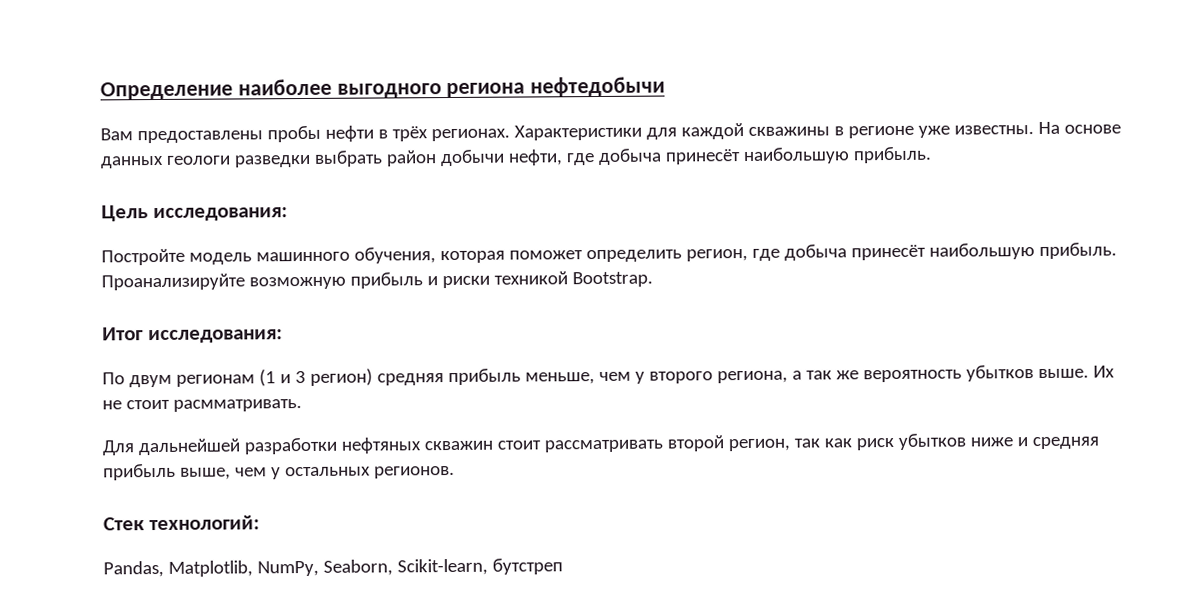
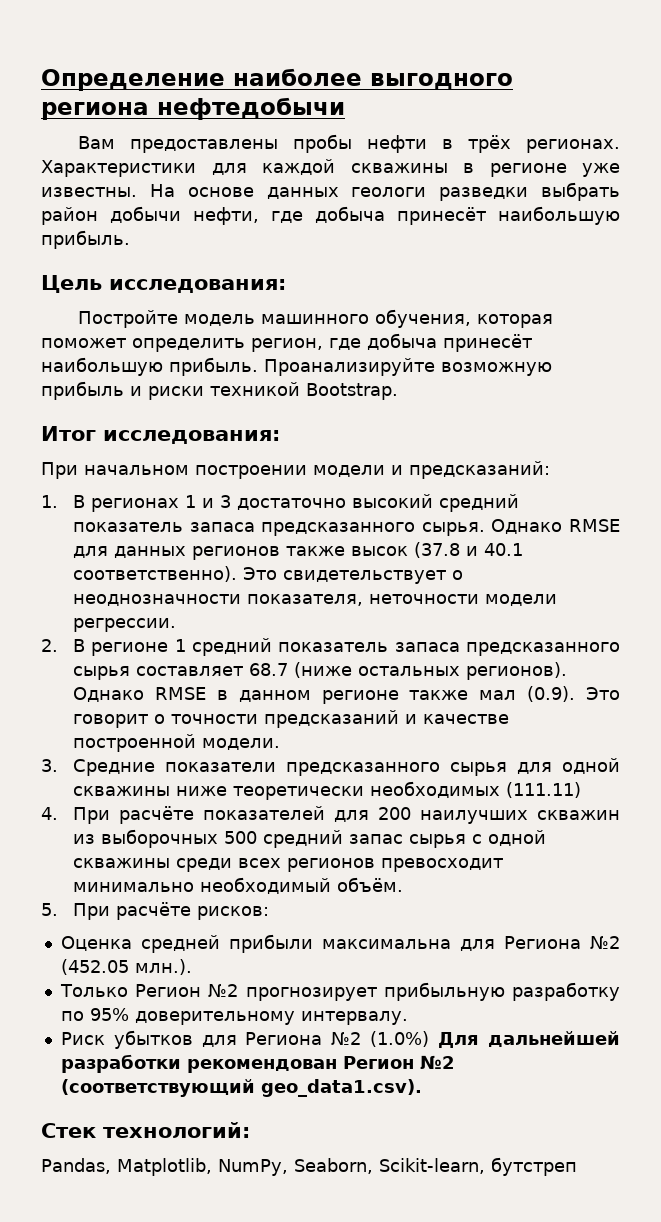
[102,365,1115,388] [102,399,302,412] [102,433,1099,456] [103,463,455,481] По двум регионам (1 и 3 регион) средняя прибыль меньше, чем у второго региона, а так же вероятность убытков выше. Их не стоит расмматривать. // Для дальнейшей разработки нефтяных скважин стоит рассматривать второй регион, так как риск убытков ниже и средняя прибыль выше, чем у остальных регионов. -> [41,461,550,479] [41,494,520,512] [73,519,620,536] [73,542,524,560] [73,566,464,584] [73,594,558,606] [73,618,177,632] [41,638,620,656] [73,662,568,680] [73,686,620,704] [73,710,510,728] [73,734,281,752] [41,758,620,776] [73,781,582,800] [41,806,620,824] [73,829,547,848] [73,858,504,872] [73,877,404,894] [41,902,270,920] [60,934,620,953] [60,959,192,975] [59,982,620,1001] [60,1008,408,1025] [60,1030,621,1049] [60,1054,455,1073] [60,1079,422,1097] При начальном построении модели и предсказаний: // 1. В регионах 1 и 3 достаточно высокий средний показатель запаса предсказанного сырья. Однако RMSE для данных регионов также высок (37.8 и 40.1 соответственно). Это свидетельствует о неоднозначности показателя, неточности модели регрессии. // 2. В регионе 1 средний показатель запаса предсказанного сырья составляет 68.7 (ниже остальных регионов). Однако RMSE в данном регионе также мал (0.9). Это говорит о точности предсказаний и качестве построенной модели. // 3. Средние показатели предсказанного сырья для одной скважины ниже теоретически необходимых (111.11) // 4. При расчёте показателей для 200 наилучших скважин из выборочных 500 cредний запас сырья с одной скважины среди всех регионов превосходит минимально необходимый объём. // 5. При расчёте рисков: // Оценка средней прибыли максимальна для Региона №2 (452.05 млн.). // Только Регион №2 прогнозирует прибыльную разработку по 95% доверительному интервалу. // Риск убытков для Региона №2 (1.0%) Для дальнейшей разработки рекомендован Регион №2 (соответствующий geo_data1.csv).

